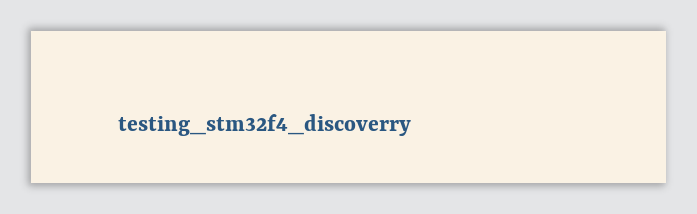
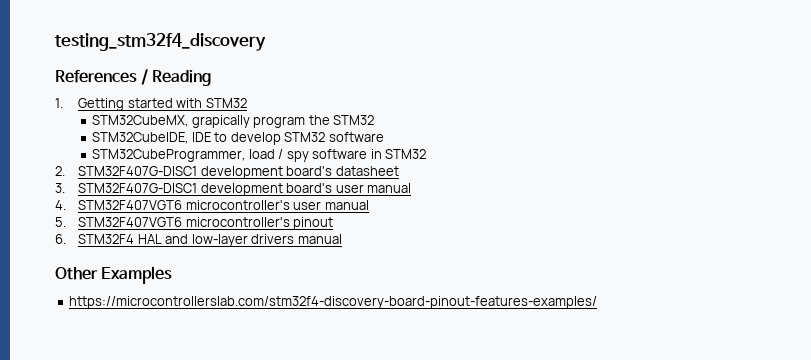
[118,114,411,136] testing_stm32f4_discoverry -> [55,33,266,51] [55,69,212,86] [55,98,247,111] [92,115,375,128] [92,132,384,145] [92,149,427,162] [55,166,399,179] [55,183,412,196] [55,200,369,210] [55,217,334,230] [55,234,342,247] [55,266,173,284] [69,296,598,309] testing_stm32f4_discovery // References / Reading // 1. Getting started with STM32 // STM32CubeMX, grapically program the STM32 // STM32CubeIDE, IDE to develop STM32 software // STM32CubeProgrammer, load / spy software in STM32 // 2. STM32F407G-DISC1 development board's datasheet // 3. STM32F407G-DISC1 development board's user manual // 4. STM32F407VGT6 microcontroller's user manual // 5. STM32F407VGT6 microcontroller's pinout // 6. STM32F4 HAL and low-layer drivers manual // Other Examples // https://microcontrollerslab.com/stm32f4-discovery-board-pinout-features-examples/

